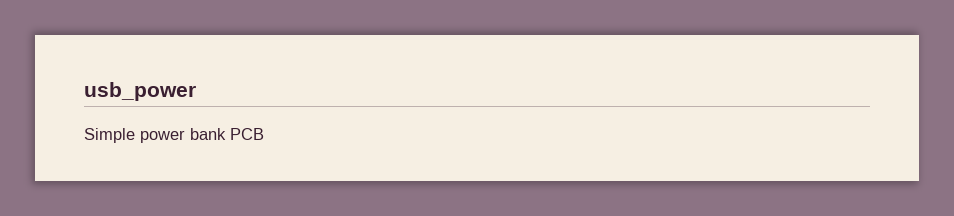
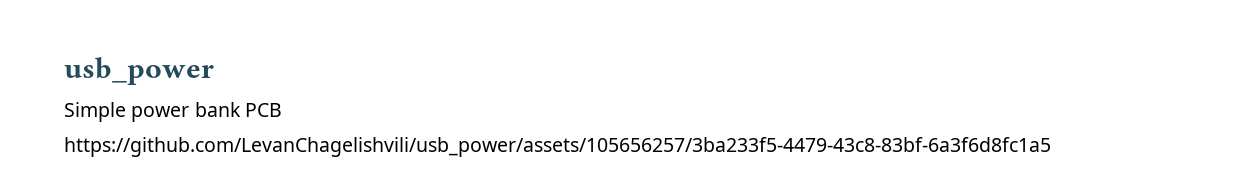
(264, 134) none -> [64,137,1051,157] // https://github.com/LevanChagelishvili/usb_power/assets/105656257/3ba233f5-4479-43c8-83bf-6a3f6d8fc1a5

